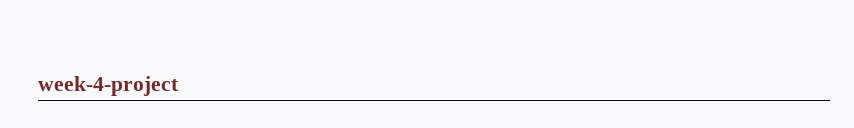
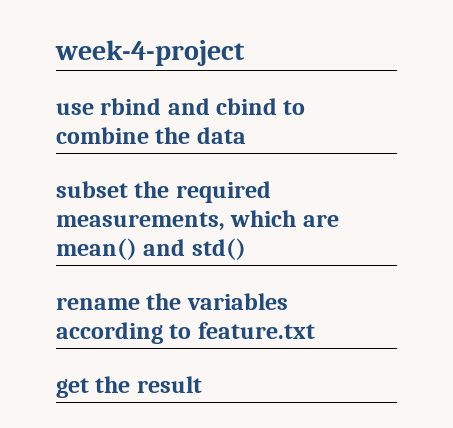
(179, 86) none -> [56,98,306,115] [56,127,246,144] [56,181,271,203] [56,210,339,231] [56,238,246,260] [56,293,288,310] [56,322,315,344] [56,376,202,398] // use rbind and cbind to combine the data // subset the required measurements, which are mean() and std() // rename the variables according to feature.txt // get the result

